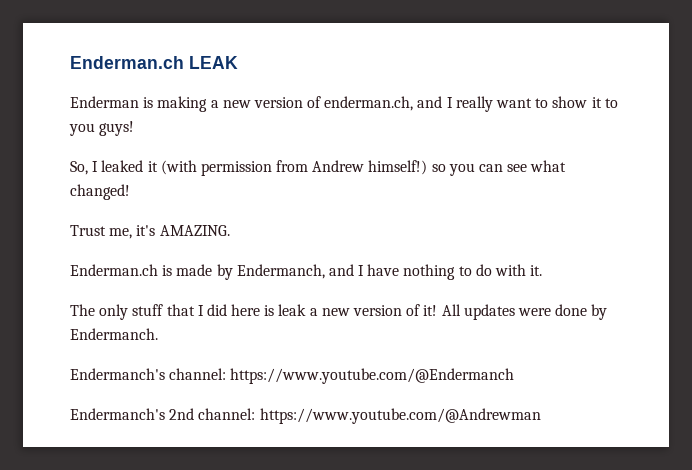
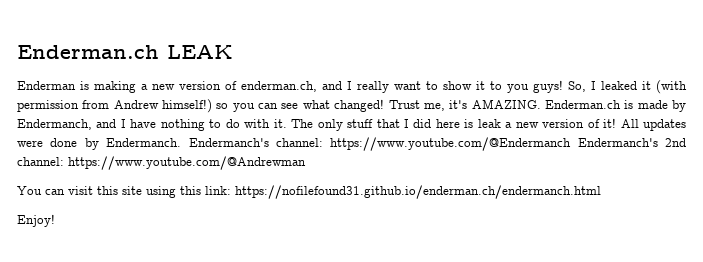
(135, 128) // -> (563, 86) none
(130, 192) // -> (385, 105) none
(230, 230) // -> (541, 104) none
(543, 270) // -> (287, 123) none
(158, 334) // -> (182, 142) none
(515, 376) // -> (572, 144) none
(541, 416) none -> [17,185,601,199] [17,214,55,227] // You can visit this site using this link: https://nofilefound31.github.io/enderman.ch/endermanch.html // Enjoy!

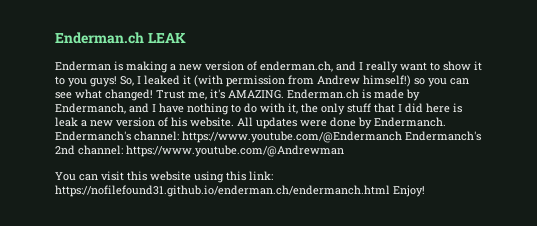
[273,119,314,128] it. The -> [288,103,318,114] it, the
[603,118,617,128] it! -> [171,117,234,127] his website.
[122,186,142,195] site -> [150,171,191,181] website
(601, 192) // -> (390, 191) none

